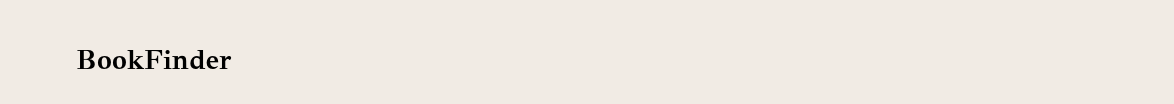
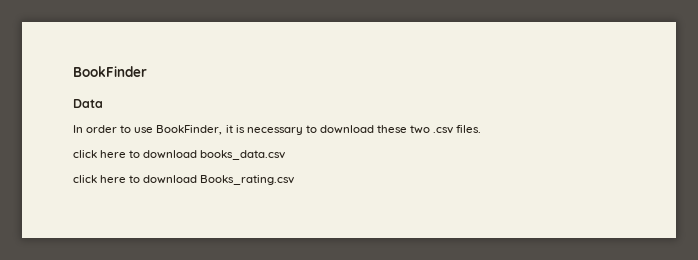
(232, 60) none -> [73,99,103,108] [73,125,482,135] [73,150,286,160] [73,175,295,185] // Data // In order to use BookFinder, it is necessary to download these two .csv files. // click here to download books_data.csv // click here to download Books_rating.csv

